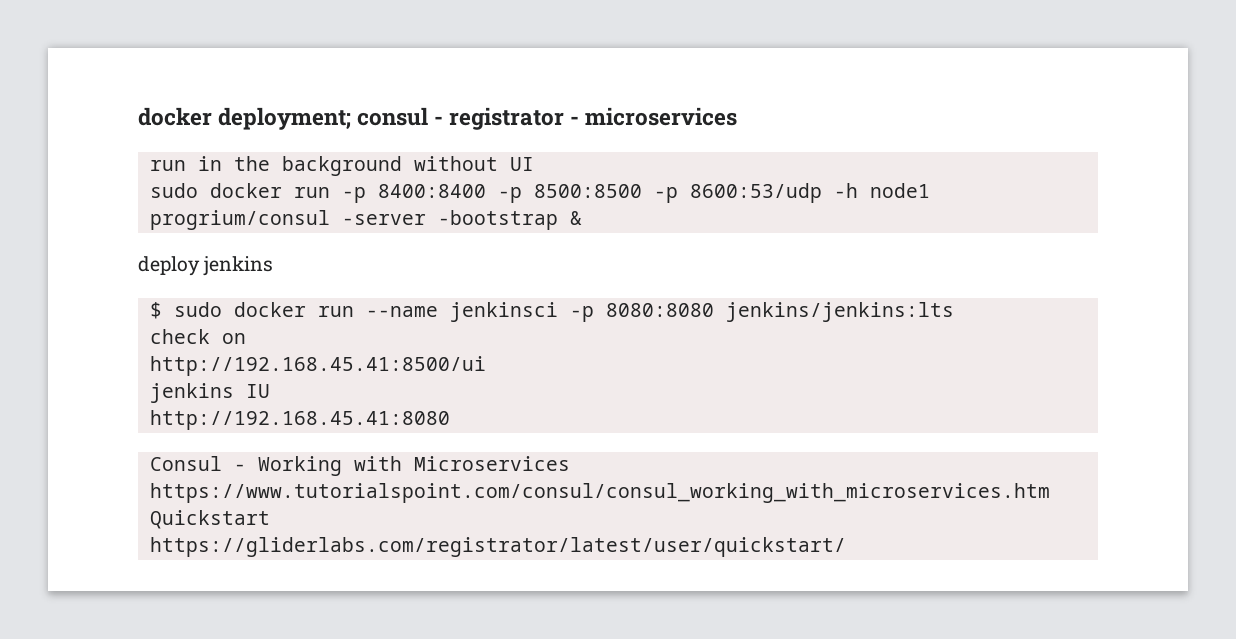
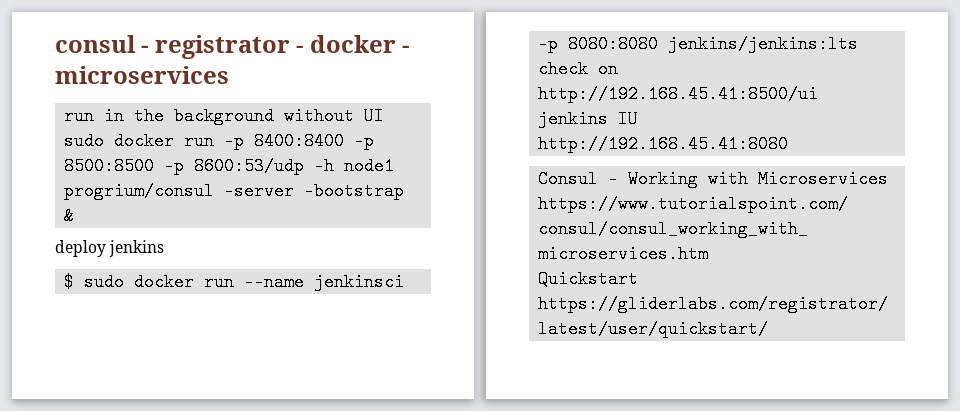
[138,107,352,130] docker deployment; -> (55, 44) none
(580, 120) none -> [309,35,410,53] docker -

